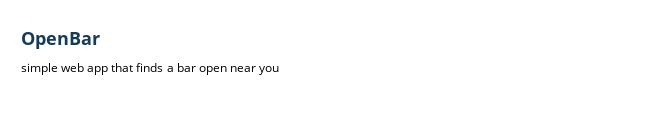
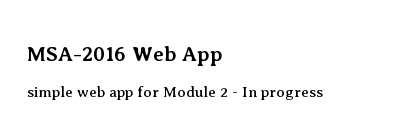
[21,32,100,49] OpenBar -> [27,46,224,66] MSA-2016 Web App
[111,63,279,75] that finds a bar open near you -> [137,86,324,100] for Module 2 - In progress

